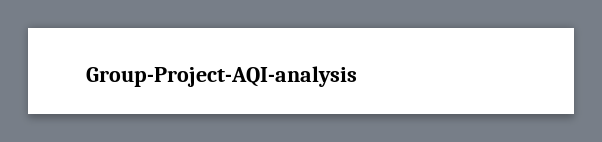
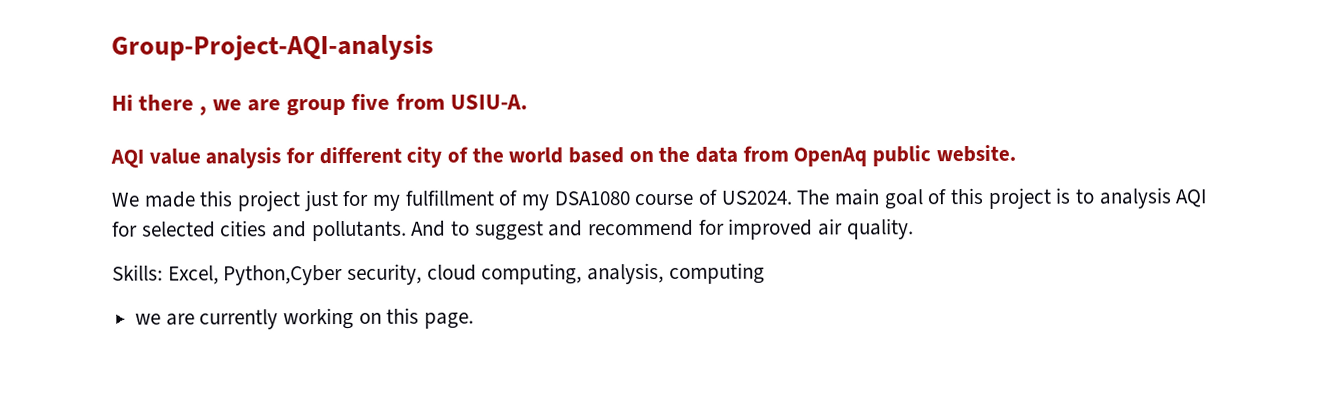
(357, 76) none -> [111,93,528,116] [110,144,1016,169] [111,187,1209,212] [112,218,914,242] [112,262,765,286] [135,307,475,330] // Hi there , we are group five from USIU-A. // AQI value analysis for different city of the world based on the data from OpenAq public website. // We made this project just for my fulfillment of my DSA1080 course of US2024. The main goal of this project is to analysis AQI for selected cities and pollutants. And to suggest and recommend for improved air quality. // Skills: Excel, Python,Cyber security, cloud computing, analysis, computing // we are currently working on this page.

